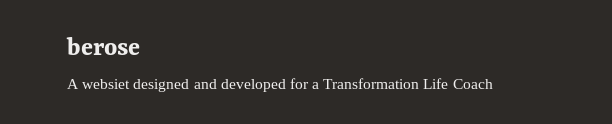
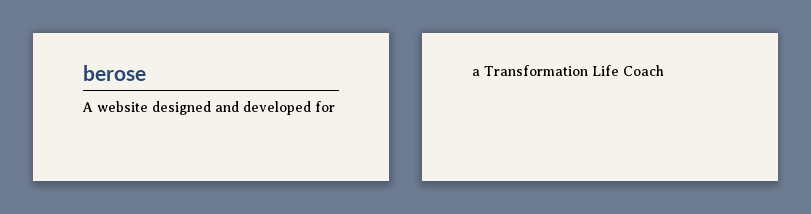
[82,79,131,89] websiet -> [97,101,148,112] website

